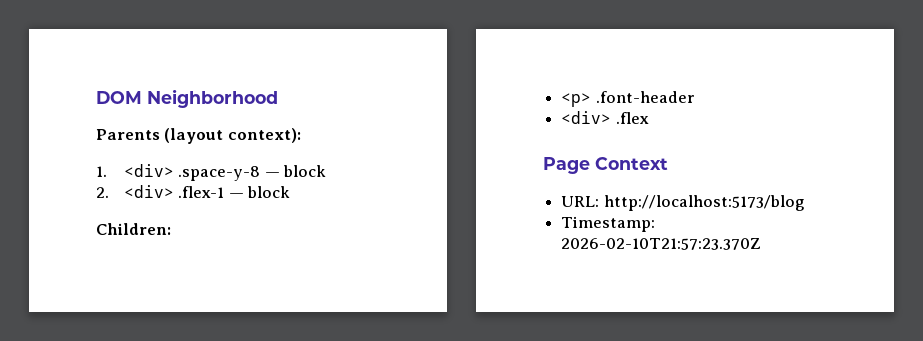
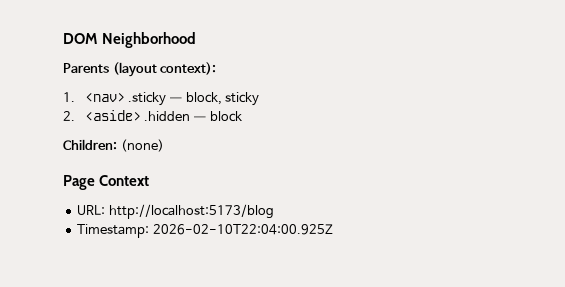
[124,164,327,181] <div> .space-y-8 — block -> [84,92,260,106] <nav> .sticky — block, sticky
[124,185,225,198] <div> .flex-1 -> [84,110,191,121] <aside> .hidden
[561,91,695,107] [561,111,649,124] // <p> .font-header // <div> .flex -> [120,139,164,152] (none)
[561,238,762,250] 2026-02-10T21:57:23.370Z -> [152,224,333,235] 2026-02-10T22:04:00.925Z

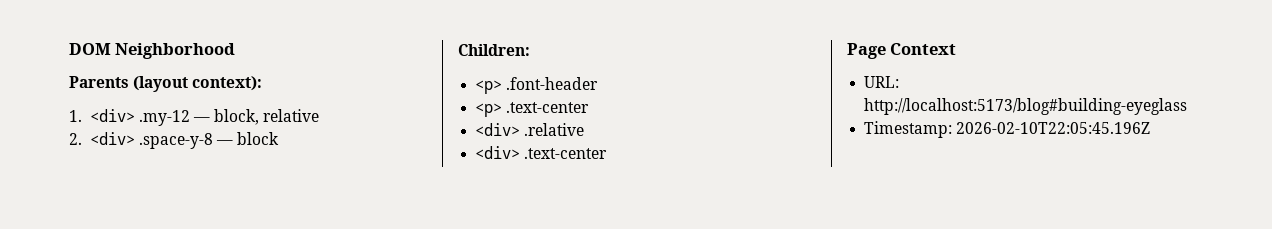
[84,92,167,106] <nav> .sticky -> [89,109,190,126] <div> .my-12
[225,92,260,106] sticky -> [263,109,320,122] relative
[84,110,191,121] <aside> .hidden -> [89,132,213,149] <div> .space-y-8
[120,139,164,152] (none) -> [475,77,599,94] [475,102,590,117] [475,123,585,136] [475,146,608,159] // <p> .font-header // <p> .text-center // <div> .relative // <div> .text-center
[108,204,274,219] http://localhost:5173/blog -> [864,98,1188,115] http://localhost:5173/blog#building-eyeglass
[152,224,333,235] 2026-02-10T22:04:00.925Z -> [956,122,1151,134] 2026-02-10T22:05:45.196Z

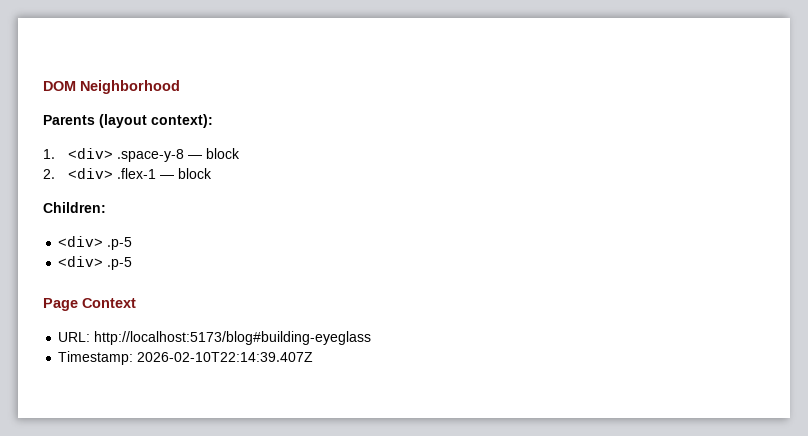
[138,109,320,126] .my-12 — block, relative -> [116,148,240,162] .space-y-8 — block
[138,133,213,149] .space-y-8 -> [116,168,156,179] .flex-1
[475,77,599,94] [475,102,590,117] [475,123,585,136] [475,146,608,159] <p> .font-header // <p> .text-center // <div> .relative // <div> .text-center -> [58,236,133,250] [58,256,133,270] <div> .p-5 // <div> .p-5
[956,122,1151,134] 2026-02-10T22:05:45.196Z -> [137,352,314,362] 2026-02-10T22:14:39.407Z

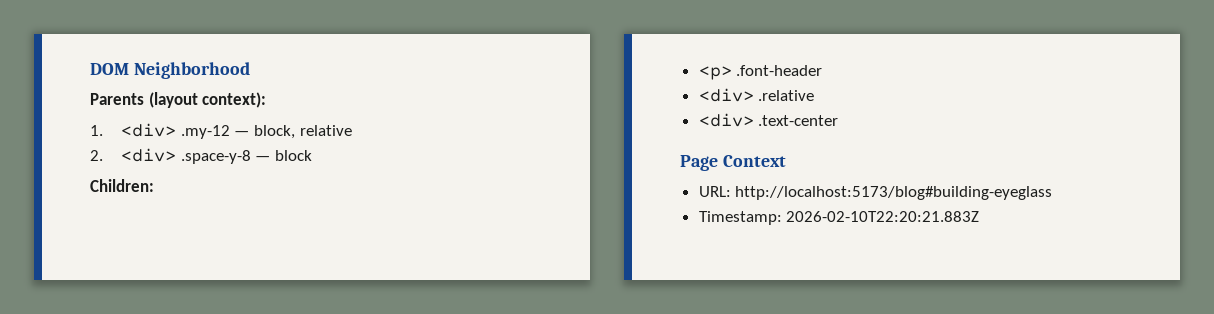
[116,148,240,162] .space-y-8 — block -> [180,125,352,139] .my-12 — block, relative
[116,168,156,179] .flex-1 -> [180,150,251,164] .space-y-8
[58,236,133,250] [58,256,133,270] <div> .p-5 // <div> .p-5 -> [698,65,823,80] [698,88,815,102] [698,113,839,127] <p> .font-header // <div> .relative // <div> .text-center
[137,352,314,362] 2026-02-10T22:14:39.407Z -> [786,211,980,222] 2026-02-10T22:20:21.883Z

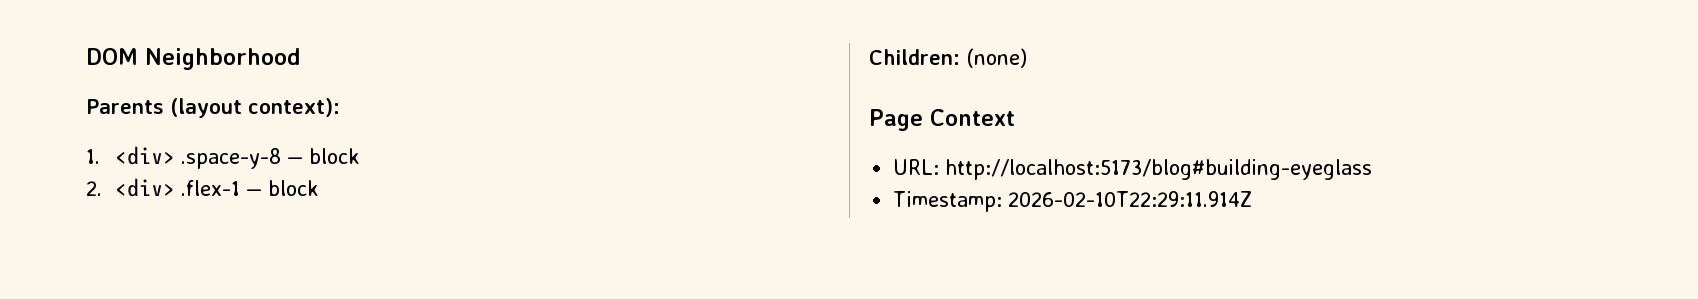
[180,125,352,139] [90,148,313,164] [90,179,154,192] [698,65,823,80] [698,88,815,102] [698,113,839,127] .my-12 — block, relative // 2. <div> .space-y-8 — block // Children: // <p> .font-header // <div> .relative // <div> .text-center -> [181,148,361,169] [86,178,320,197] [869,48,1027,68] .space-y-8 — block // 2. <div> .flex-1 — block // Children: (none)
[786,211,980,222] 2026-02-10T22:20:21.883Z -> [1008,191,1253,207] 2026-02-10T22:29:11.914Z

